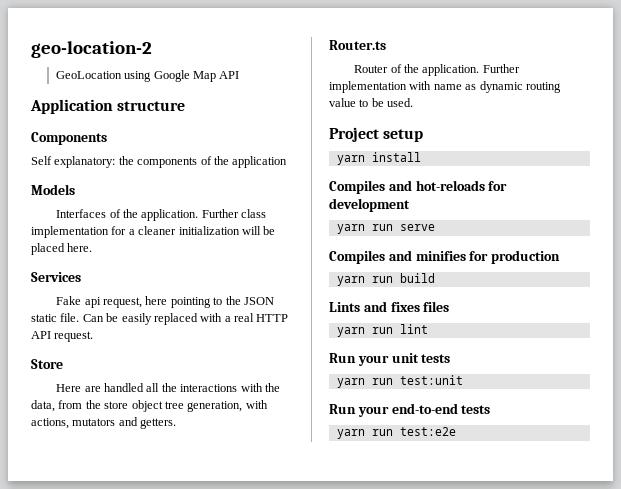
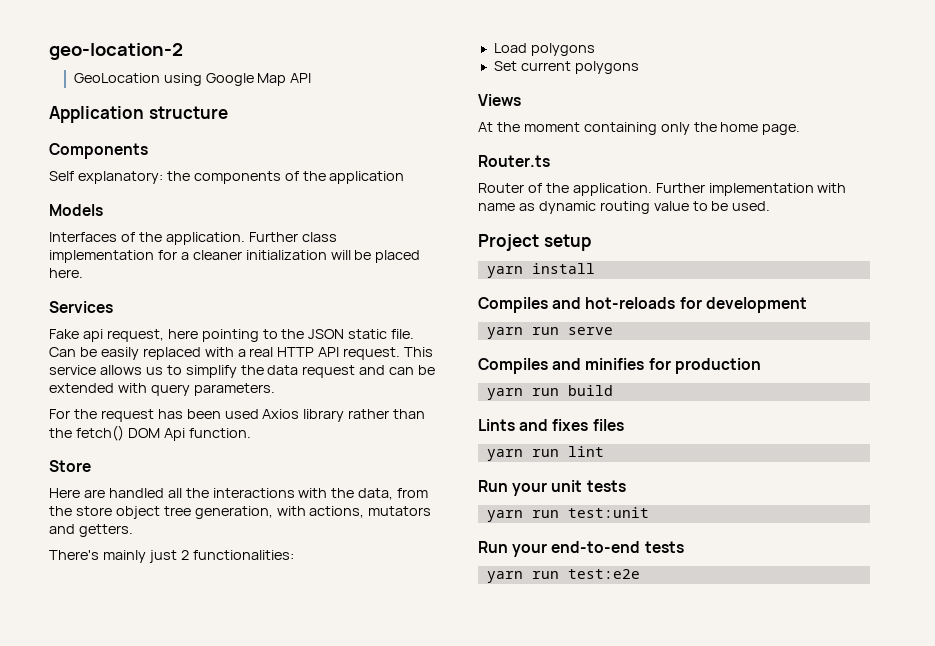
(94, 336) none -> [404,347,434,357] [49,365,436,378] [49,383,275,396] [49,409,426,422] [49,425,251,441] This service allows us to simplify the data request and can be extended with query parameters. // For the request has been used Axios library rather than the fetch() DOM Api function.
(177, 423) none -> [49,550,294,563] [493,43,595,56] [493,61,639,74] [478,94,521,106] [478,122,801,135] // There's mainly just 2 functionalities: // Load polygons // Set current polygons // Views // At the moment containing only the home page.

